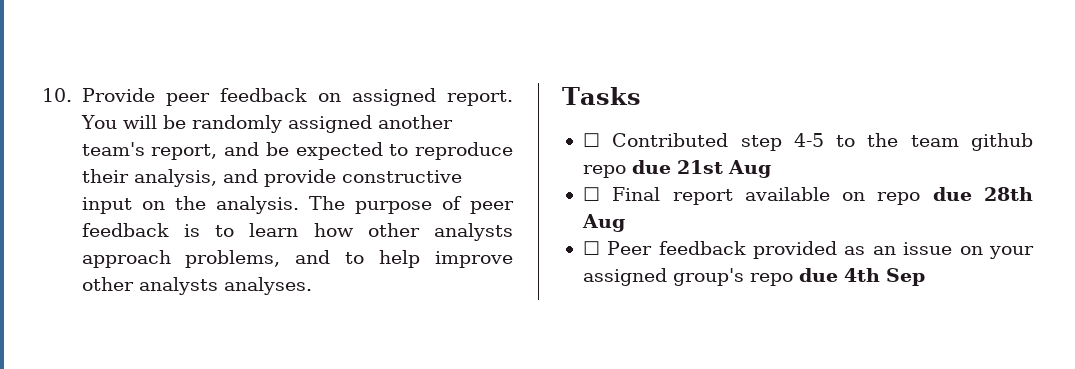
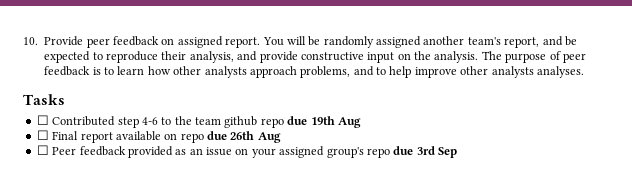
[793,133,824,147] 4-5 -> [141,117,158,125] 4-6
[676,160,723,174] 21st -> [310,116,335,125] 19th
[984,187,1033,201] 28th -> [230,131,255,140] 26th
[843,268,880,282] 4th -> [416,146,435,155] 3rd

